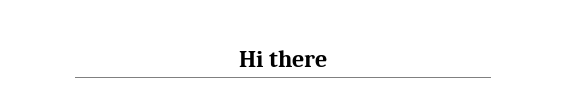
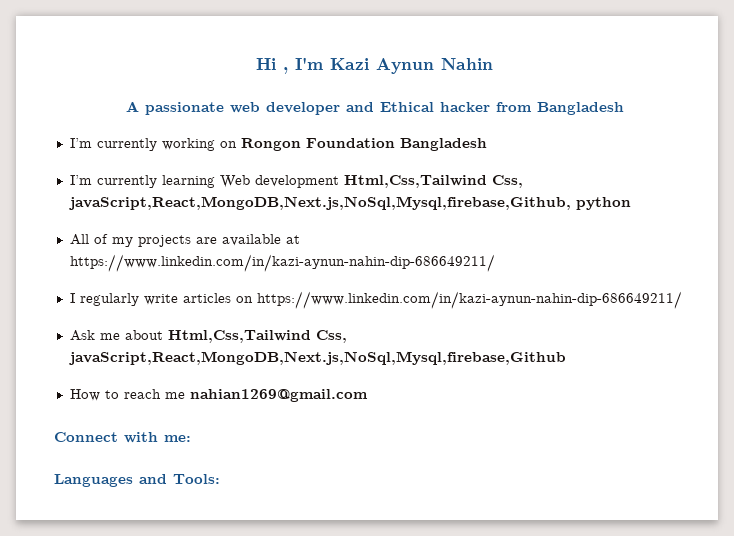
[269,50,328,67] there -> [283,57,493,74] [125,101,624,115] [69,138,487,151] [69,175,523,188] [68,196,631,210] [69,234,300,247] [69,254,495,272] [69,291,682,309] [69,330,347,343] [68,351,566,365] [69,389,368,402] [54,432,191,443] [54,474,220,487] , I'm Kazi Aynun Nahin // A passionate web developer and Ethical hacker from Bangladesh // I’m currently working on Rongon Foundation Bangladesh // I’m currently learning Web development Html,Css,Tailwind Css, javaScript,React,MongoDB,Next.js,NoSql,Mysql,firebase,Github, python // All of my projects are available at https://www.linkedin.com/in/kazi-aynun-nahin-dip-686649211/ // I regularly write articles on https://www.linkedin.com/in/kazi-aynun-nahin-dip-686649211/ // Ask me about Html,Css,Tailwind Css, javaScript,React,MongoDB,Next.js,NoSql,Mysql,firebase,Github // How to reach me nahian1269@gmail.com // Connect with me: // Languages and Tools:

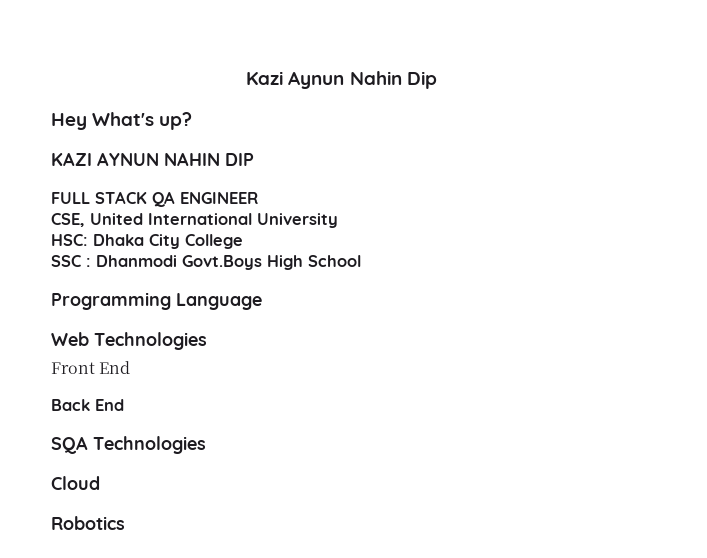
[256,57,323,74] Hi , I'm -> (246, 78) none
[125,101,624,115] [69,138,487,151] [69,175,523,188] [68,196,631,210] [69,234,300,247] [69,254,495,272] [69,291,682,309] [69,330,347,343] [68,351,566,365] [69,389,368,402] [54,432,191,443] [54,474,220,487] // A passionate web developer and Ethical hacker from Bangladesh // I’m currently working on Rongon Foundation Bangladesh // I’m currently learning Web development Html,Css,Tailwind Css, javaScript,React,MongoDB,Next.js,NoSql,Mysql,firebase,Github, python // All of my projects are available at https://www.linkedin.com/in/kazi-aynun-nahin-dip-686649211/ // I regularly write articles on https://www.linkedin.com/in/kazi-aynun-nahin-dip-686649211/ // Ask me about Html,Css,Tailwind Css, javaScript,React,MongoDB,Next.js,NoSql,Mysql,firebase,Github // How to reach me nahian1269@gmail.com // Connect with me: // Languages and Tools: -> [406,71,437,89] [51,112,193,130] [51,152,254,166] [51,191,258,207] [51,213,338,228] [51,234,243,249] [51,255,361,270] [51,292,262,310] [51,332,207,350] [51,361,131,374] [51,399,124,411] [51,436,206,454] [51,476,100,490] [51,516,125,530] Dip // Hey What's up? // KAZI AYNUN NAHIN DIP // FULL STACK QA ENGINEER // CSE, United International University // HSC: Dhaka City College // SSC : Dhanmodi Govt.Boys High School // Programming Language // Web Technologies // Front End // Back End // SQA Technologies // Cloud // Robotics

